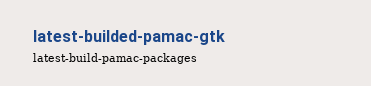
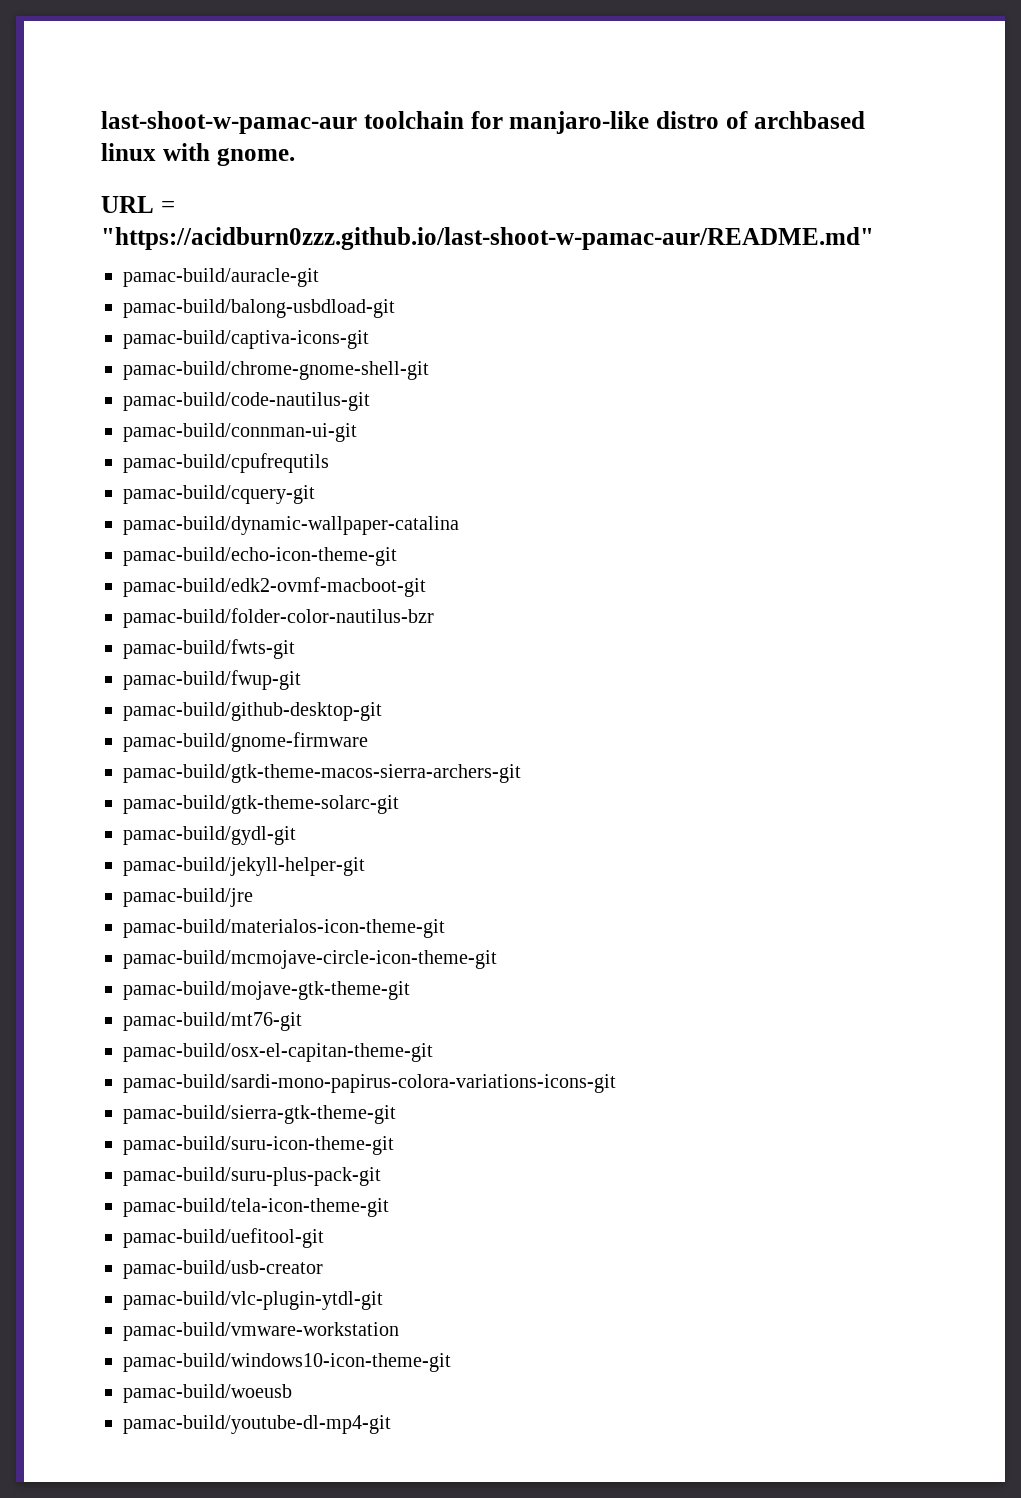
[33,30,225,45] [33,53,197,64] latest-builded-pamac-gtk // latest-build-pamac-packages -> [101,111,865,134] [101,143,295,166] [101,196,175,213] [101,227,874,250] [123,268,319,287] [123,299,395,318] [123,330,369,349] [123,361,429,380] [123,392,370,411] [123,423,357,442] [123,453,329,473] [123,485,315,504] [123,516,459,535] [123,547,397,566] [123,577,426,597] [123,608,434,628] [123,639,295,659] [123,670,301,690] [123,702,382,721] [123,732,368,752] [123,764,521,783] [123,795,399,814] [123,826,296,845] [123,857,365,876] [123,888,253,907] [123,919,445,938] [123,950,497,969] [123,981,410,1000] [123,1012,302,1031] [123,1043,433,1062] [123,1074,616,1093] [123,1105,396,1124] [123,1136,394,1155] [123,1167,381,1186] [123,1198,389,1217] [123,1228,324,1248] [123,1260,323,1279] [123,1291,383,1310] [123,1322,399,1341] [123,1353,451,1372] [123,1384,292,1403] [123,1415,391,1434] last-shoot-w-pamac-aur toolchain for manjaro-like distro of archbased linux with gnome. // URL = "https://acidburn0zzz.github.io/last-shoot-w-pamac-aur/README.md" // pamac-build/auracle-git // pamac-build/balong-usbdload-git // pamac-build/captiva-icons-git // pamac-build/chrome-gnome-shell-git // pamac-build/code-nautilus-git // pamac-build/connman-ui-git // pamac-build/cpufrequtils // pamac-build/cquery-git // pamac-build/dynamic-wallpaper-catalina // pamac-build/echo-icon-theme-git // pamac-build/edk2-ovmf-macboot-git // pamac-build/folder-color-nautilus-bzr // pamac-build/fwts-git // pamac-build/fwup-git // pamac-build/github-desktop-git // pamac-build/gnome-firmware // pamac-build/gtk-theme-macos-sierra-archers-git // pamac-build/gtk-theme-solarc-git // pamac-build/gydl-git // pamac-build/jekyll-helper-git // pamac-build/jre // pamac-build/materialos-icon-theme-git // pamac-build/mcmojave-circle-icon-theme-git // pamac-build/mojave-gtk-theme-git // pamac-build/mt76-git // pamac-build/osx-el-capitan-theme-git // pamac-build/sardi-mono-papirus-colora-variations-icons-git // pamac-build/sierra-gtk-theme-git // pamac-build/suru-icon-theme-git // pamac-build/suru-plus-pack-git // pamac-build/tela-icon-theme-git // pamac-build/uefitool-git // pamac-build/usb-creator // pamac-build/vlc-plugin-ytdl-git // pamac-build/vmware-workstation // pamac-build/windows10-icon-theme-git // pamac-build/woeusb // pamac-build/youtube-dl-mp4-git

